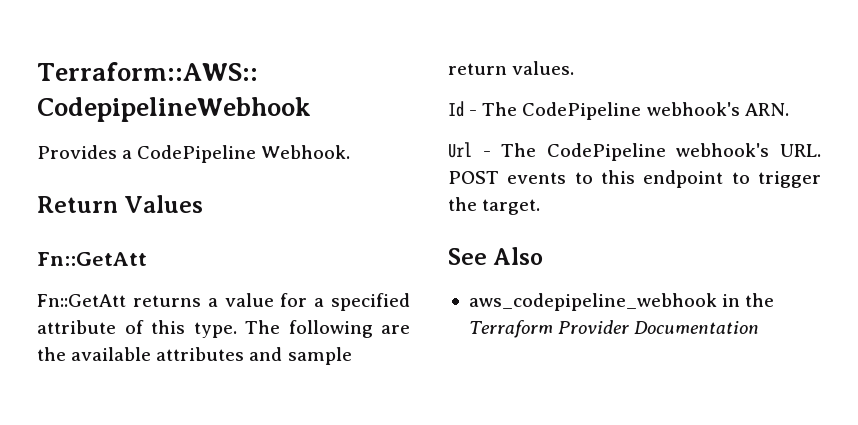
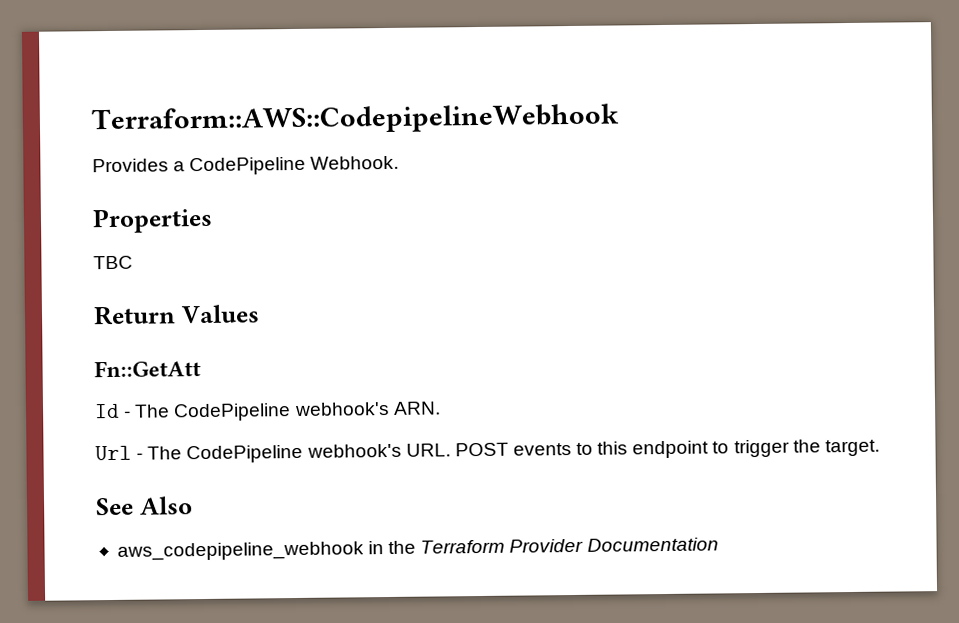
(351, 152) none -> [92,207,213,234] [93,255,133,270] // Properties // TBC
[37,293,410,311] [37,320,410,338] [37,347,352,365] [448,61,575,75] // Fn::GetAtt returns a value for a specified attribute of this type. The following are the available attributes and sample return values. -> (201, 369) none

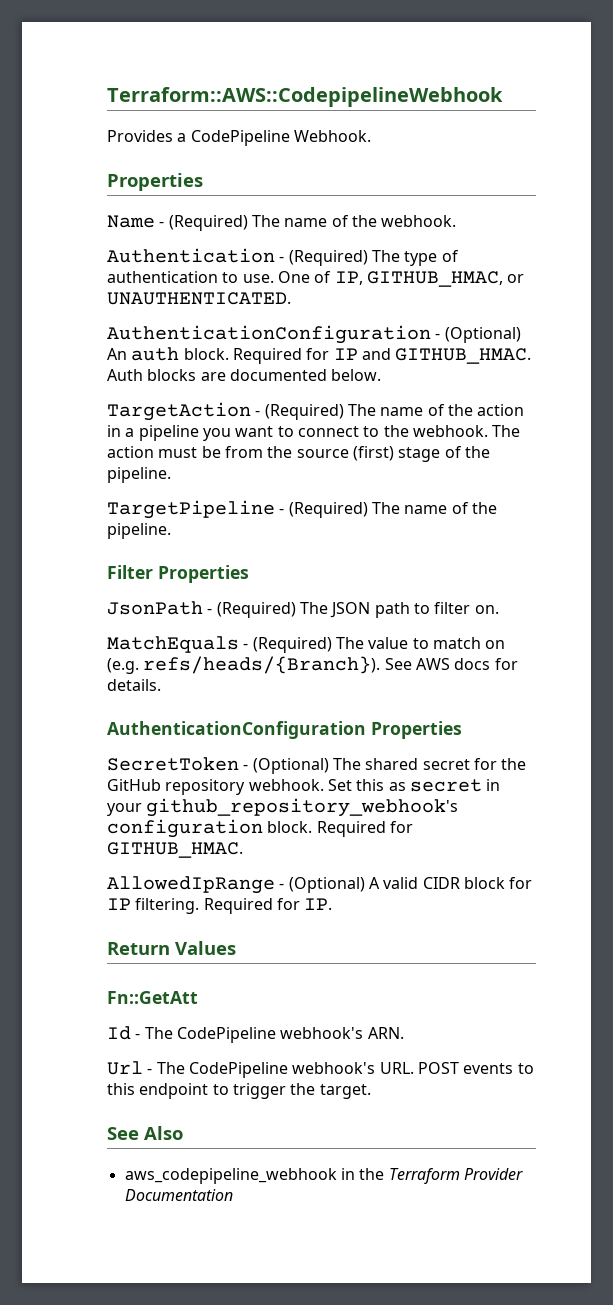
[93,255,133,270] TBC -> [107,215,457,231] [107,248,459,266] [107,271,525,287] [107,292,291,305] [107,325,521,344] [107,347,532,364] [107,369,382,381] [107,402,525,421] [107,425,521,441] [107,446,490,462] [107,467,171,483] [107,500,497,519] [107,523,171,539] [107,565,249,583] [107,601,499,618] [107,636,506,653] [107,656,518,674] [107,679,161,691] [107,721,462,739] [107,757,527,774] [107,779,501,795] [107,798,459,817] [107,819,413,838] [107,842,243,858] [107,876,533,894] [107,898,333,914] Name - (Required) The name of the webhook. // Authentication - (Required) The type of authentication to use. One of IP, GITHUB_HMAC, or UNAUTHENTICATED. // AuthenticationConfiguration - (Optional) An auth block. Required for IP and GITHUB_HMAC. Auth blocks are documented below. // TargetAction - (Required) The name of the action in a pipeline you want to connect to the webhook. The action must be from the source (first) stage of the pipeline. // TargetPipeline - (Required) The name of the pipeline. // Filter Properties // JsonPath - (Required) The JSON path to filter on. // MatchEquals - (Required) The value to match on (e.g. refs/heads/{Branch}). See AWS docs for details. // AuthenticationConfiguration Properties // SecretToken - (Optional) The shared secret for the GitHub repository webhook. Set this as secret in your github_repository_webhook's configuration block. Required for GITHUB_HMAC. // AllowedIpRange - (Optional) A valid CIDR block for IP filtering. Required for IP.

